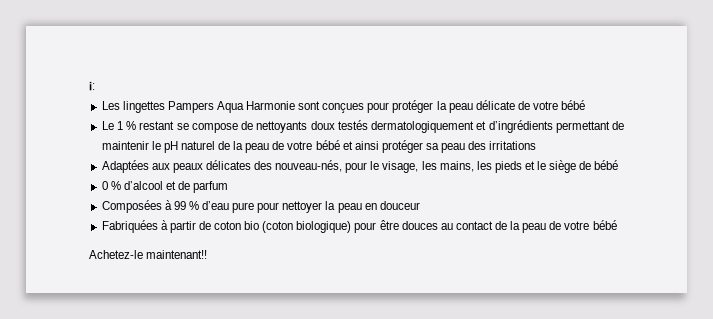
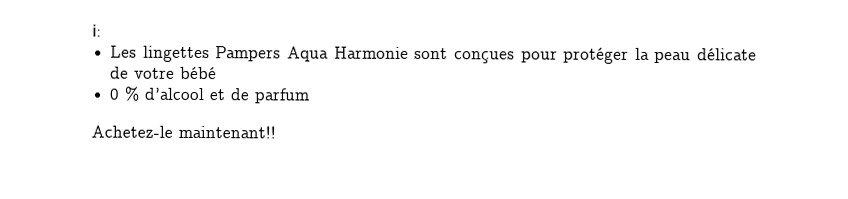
[101,120,624,133] [101,140,537,153] [101,160,619,173] // Le 1 % restant se compose de nettoyants doux testés dermatologiquement et d’ingrédients permettant de maintenir le pH naturel de la peau de votre bébé et ainsi protéger sa peau des irritations // Adaptées aux peaux délicates des nouveau-nés, pour le visage, les mains, les pieds et le siège de bébé -> (218, 73) none
[101,200,420,213] [101,220,617,233] // Composées à 99 % d’eau pure pour nettoyer la peau en douceur // Fabriquées à partir de coton bio (coton biologique) pour être douces au contact de la peau de votre bébé -> (311, 96) none

